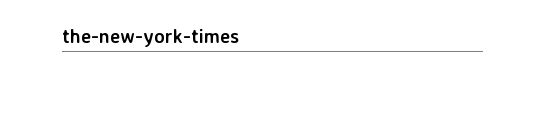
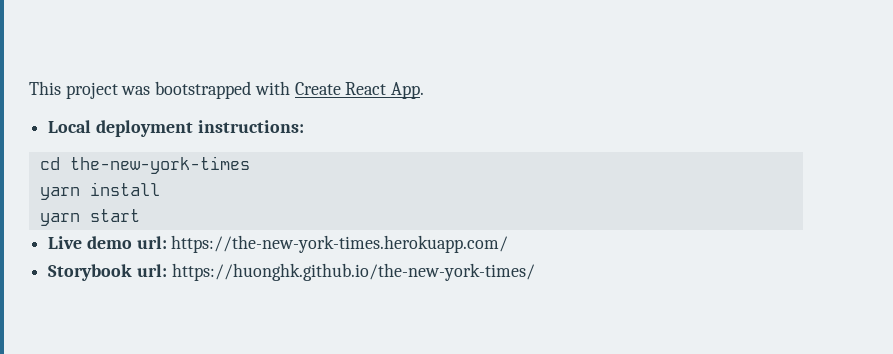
[62,29,239,47] the-new-york-times -> [29,81,425,99] [48,120,304,137] [39,156,250,174] [39,182,160,200] [39,209,140,226] [48,235,509,253] [48,263,535,281] This project was bootstrapped with Create React App. // Local deployment instructions: // cd the-new-york-times // yarn install // yarn start // Live demo url: https://the-new-york-times.herokuapp.com/ // Storybook url: https://huonghk.github.io/the-new-york-times/

